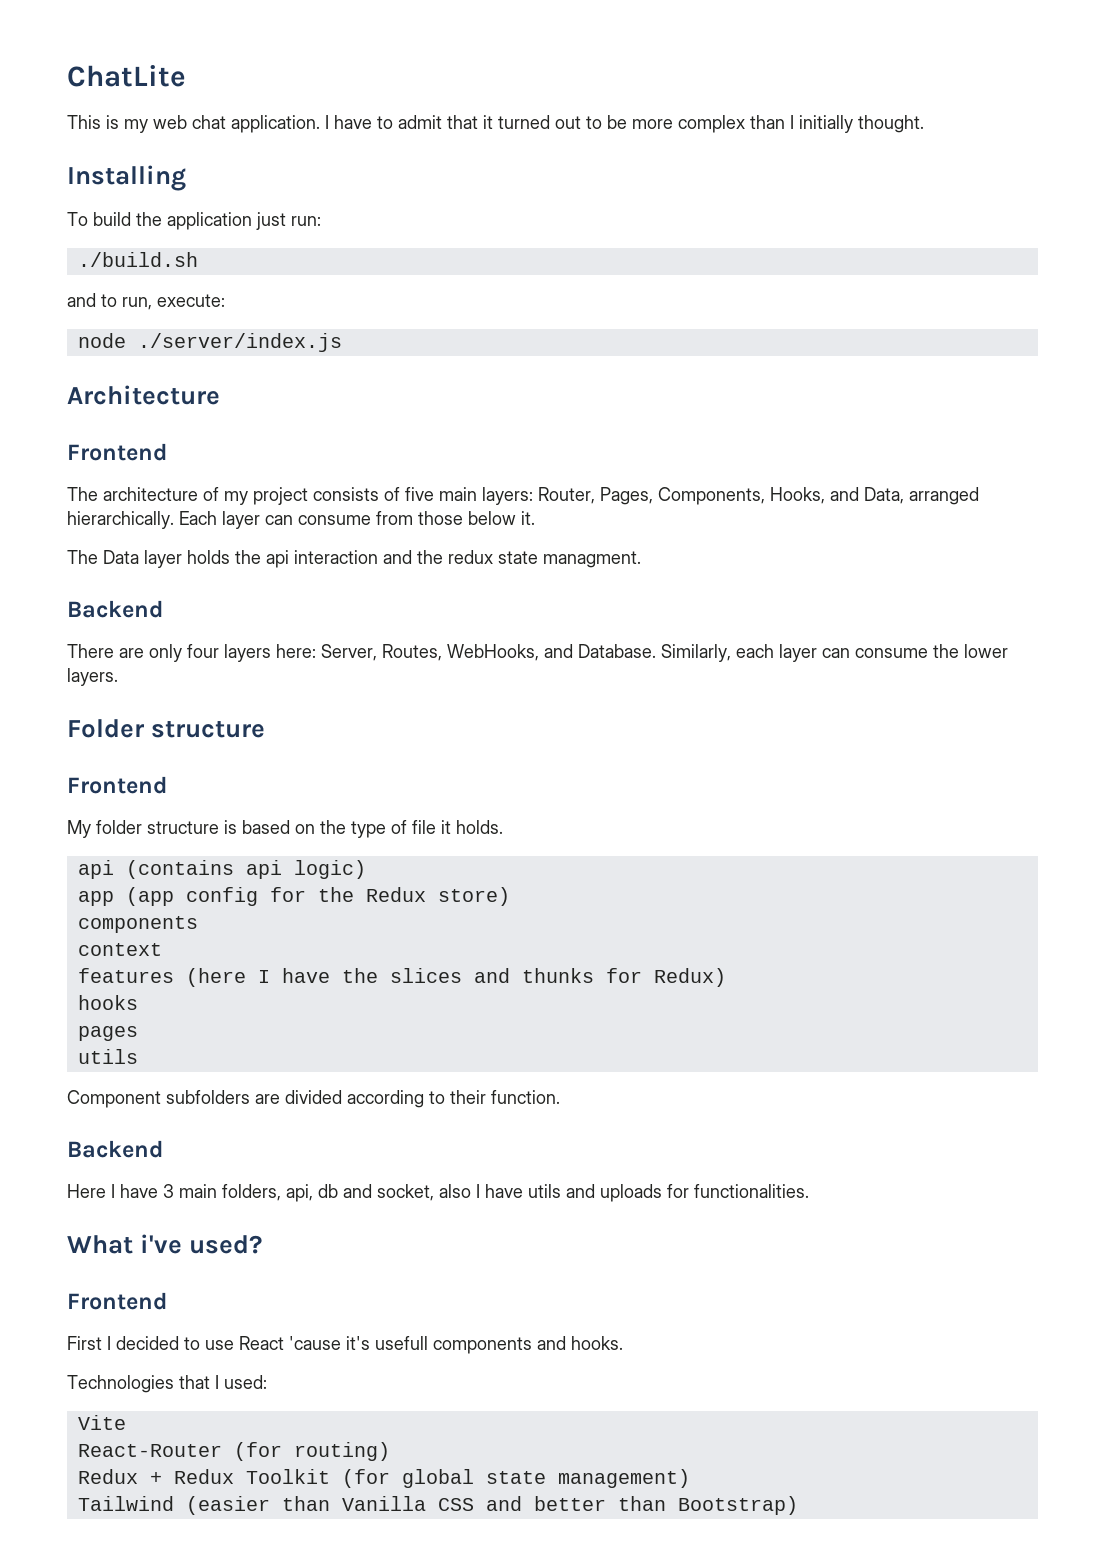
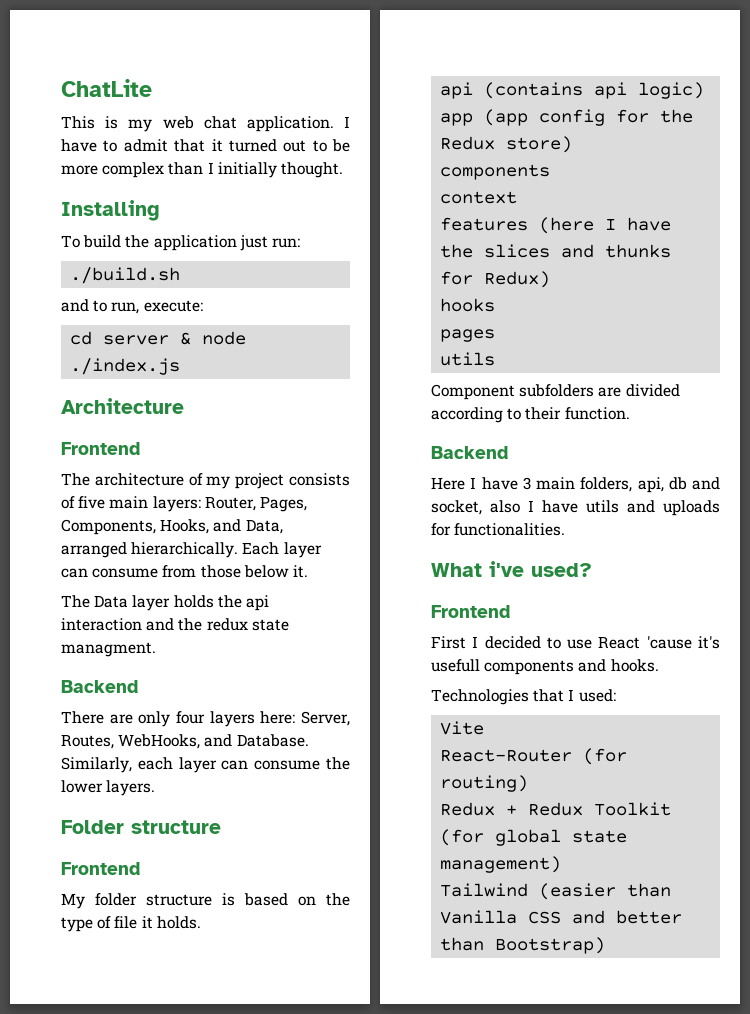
[77,333,342,352] node ./server/index.js -> [70,331,247,345] [70,358,181,375] cd server & node ./index.js

